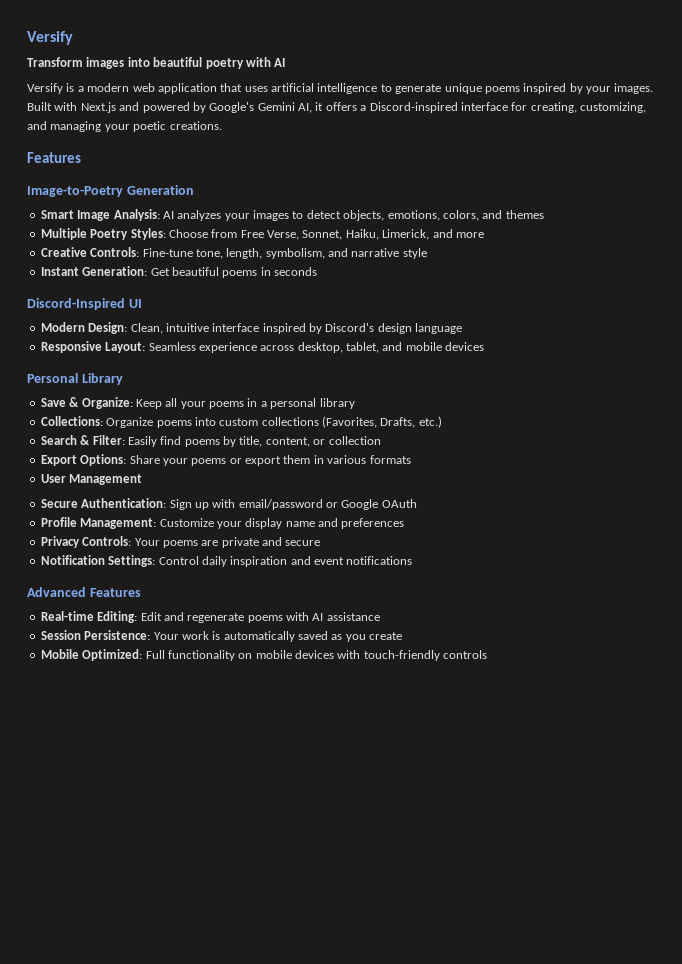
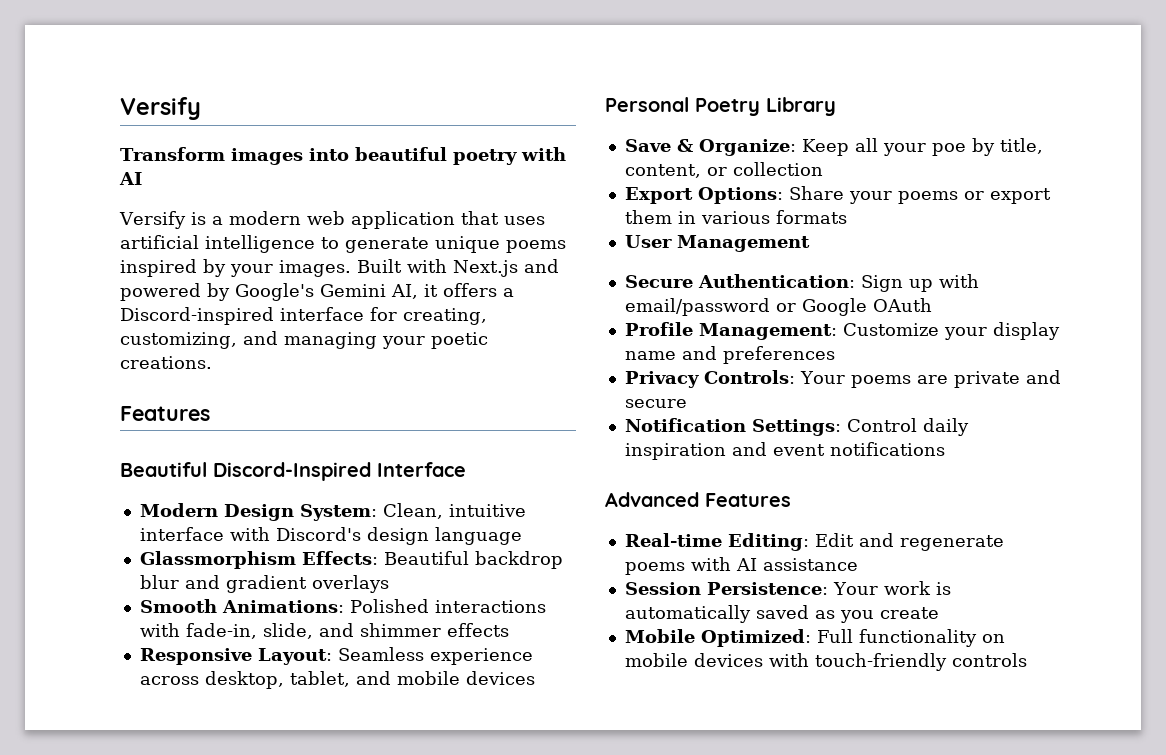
[27,185,194,197] [40,209,544,221] [40,228,484,240] [40,247,427,259] [40,266,317,278] [27,298,142,310] Image-to-Poetry Generation // Smart Image Analysis: AI analyzes your images to detect objects, emotions, colors, and themes // Multiple Poetry Styles: Choose from Free Verse, Sonnet, Haiku, Limerick, and more // Creative Controls: Fine-tune tone, length, symbolism, and narrative style // Instant Generation: Get beautiful poems in seconds // Discord-Inspired UI -> [120,462,466,481] Beautiful Discord-Inspired Interface
[88,322,128,334] Design: -> [223,504,377,521] Design System:
[262,323,322,334] inspired by -> [229,527,270,541] with
(463, 328) none -> [139,551,563,569] [139,575,389,593] [139,599,546,613] [139,623,509,639] // Glassmorphism Effects: Beautiful backdrop blur and gradient overlays // Smooth Animations: Polished interactions with fade-in, slide, and shimmer effects
(78, 378) none -> [695,98,760,116] Poetry
[209,398,355,409] [40,416,442,428] [40,435,220,447] poems in a personal library // Collections: Organize poems into custom collections (Favorites, Drafts, etc.) // Search & Filter: Easily find poems -> [931,143,966,156] poe

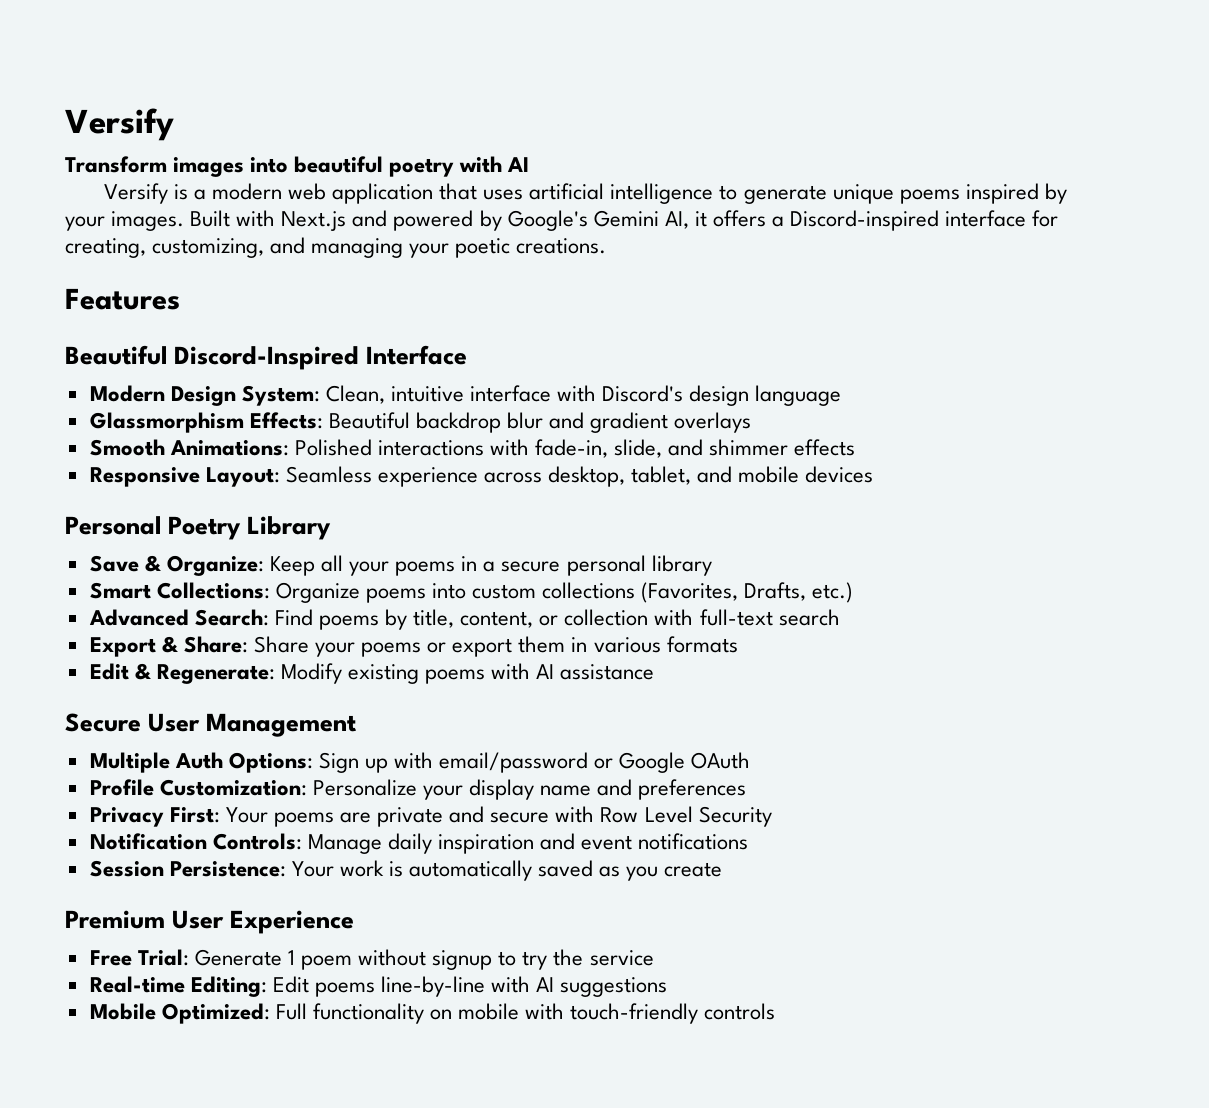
[931,143,966,156] poe -> [395,555,712,576] [89,582,854,603] [88,609,379,630] poems in a secure personal library // Smart Collections: Organize poems into custom collections (Favorites, Drafts, etc.) // Advanced Search: Find poems
(823, 169) none -> [654,609,840,626] with full-text search
[697,187,783,204] Options: -> [161,636,248,653] & Share:
(847, 217) none -> [89,663,655,684] [65,713,141,732] Edit & Regenerate: Modify existing poems with AI assistance // Secure
[624,274,855,288] Secure Authentication: -> [89,752,313,773] Multiple Auth Options:
[698,323,939,340] Management: Customize -> [159,779,417,796] Customization: Personalize
[703,370,795,384] Controls: -> [169,807,220,823] First:
(687, 403) none -> [555,806,772,827] with Row Level Security
[751,418,917,436] Settings: Control -> [212,833,382,854] Controls: Manage
[605,492,791,507] [624,533,1004,551] [624,557,858,575] // Advanced Features // Real-time Editing: Edit and regenerate poems with AI assistance -> (749, 841) none
(939, 613) none -> [65,910,355,934] [89,949,654,970] [89,976,668,997] // Premium User Experience // Free Trial: Generate 1 poem without signup to try the service // Real-time Editing: Edit poems line-by-line with AI suggestions
[693,653,763,667] devices -> (520, 1011) none

